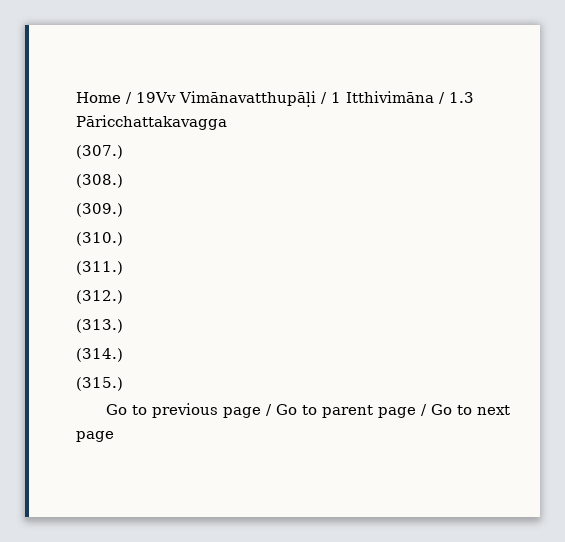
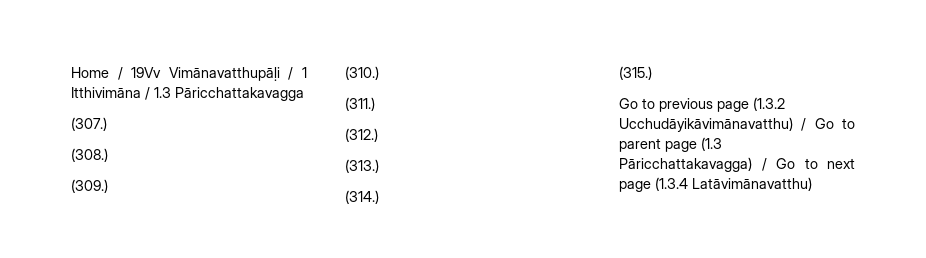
(262, 412) none -> [753,97,785,111] [619,117,793,132] (1.3.2 Ucchudāyikāvimānavatthu)
(417, 412) none -> [701,137,722,151] [619,157,752,172] (1.3 Pāricchattakavagga)
(114, 436) none -> [655,177,812,191] (1.3.4 Latāvimānavatthu)

